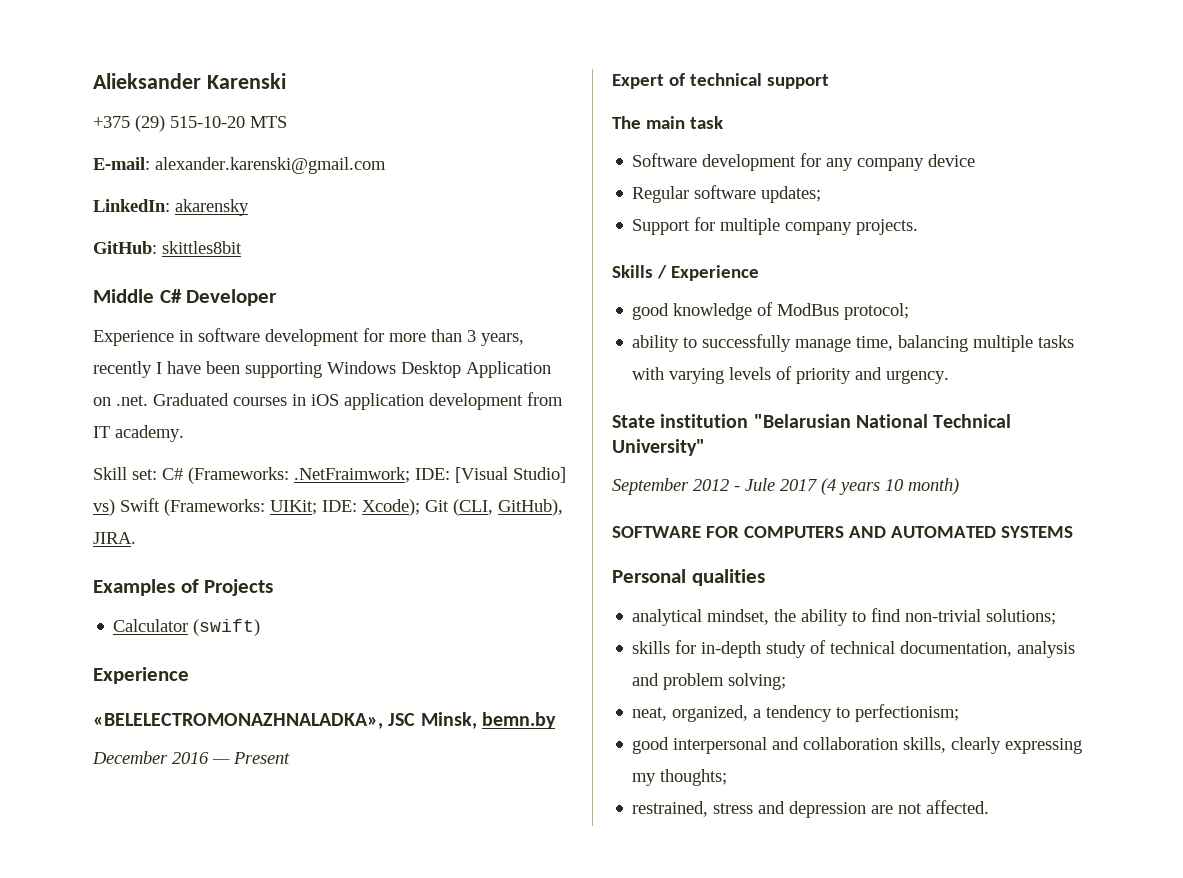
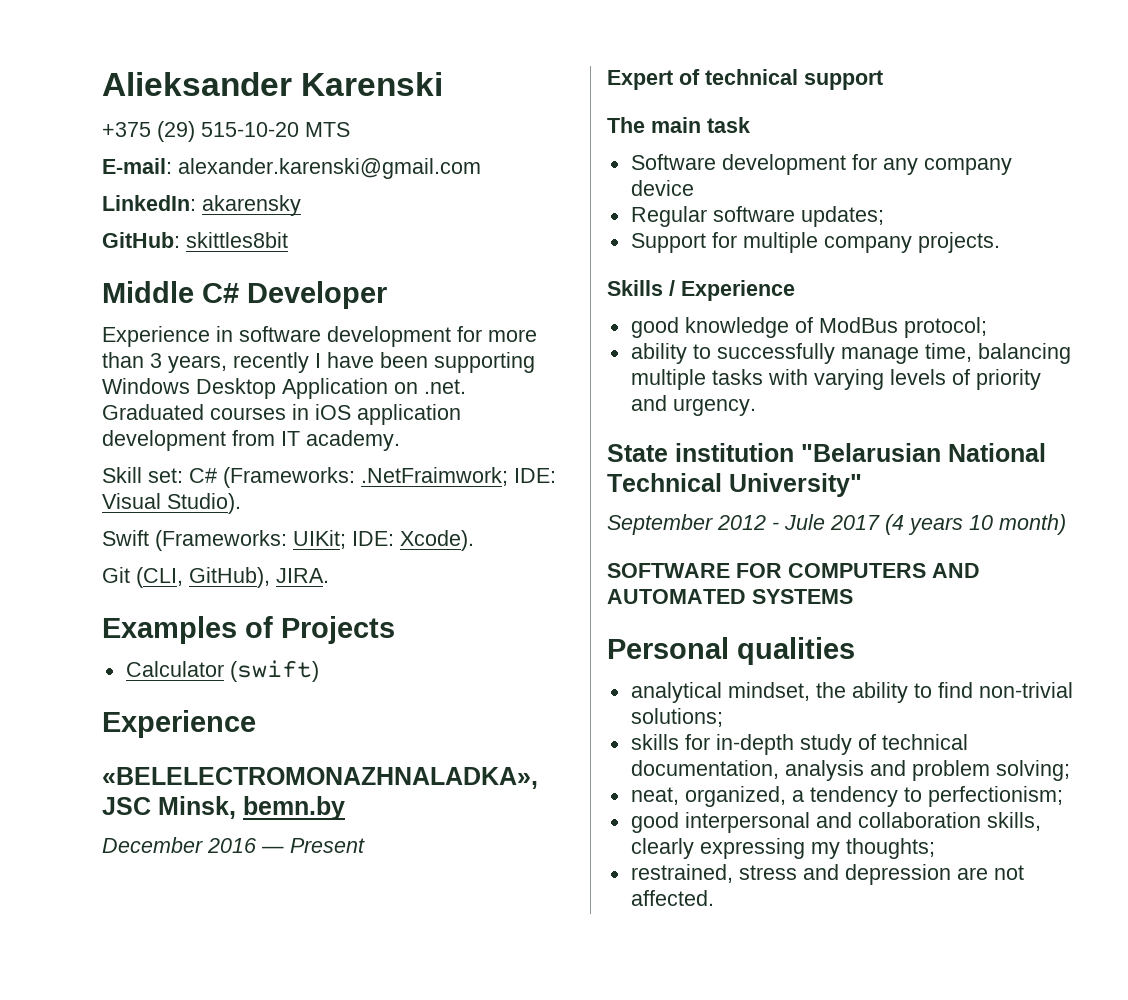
[455,467,566,483] [93,499,115,516] [Visual Studio] vs) -> [102,493,241,514] Visual Studio). //
[362,499,420,516] Xcode); -> [400,530,474,551] Xcode). //

